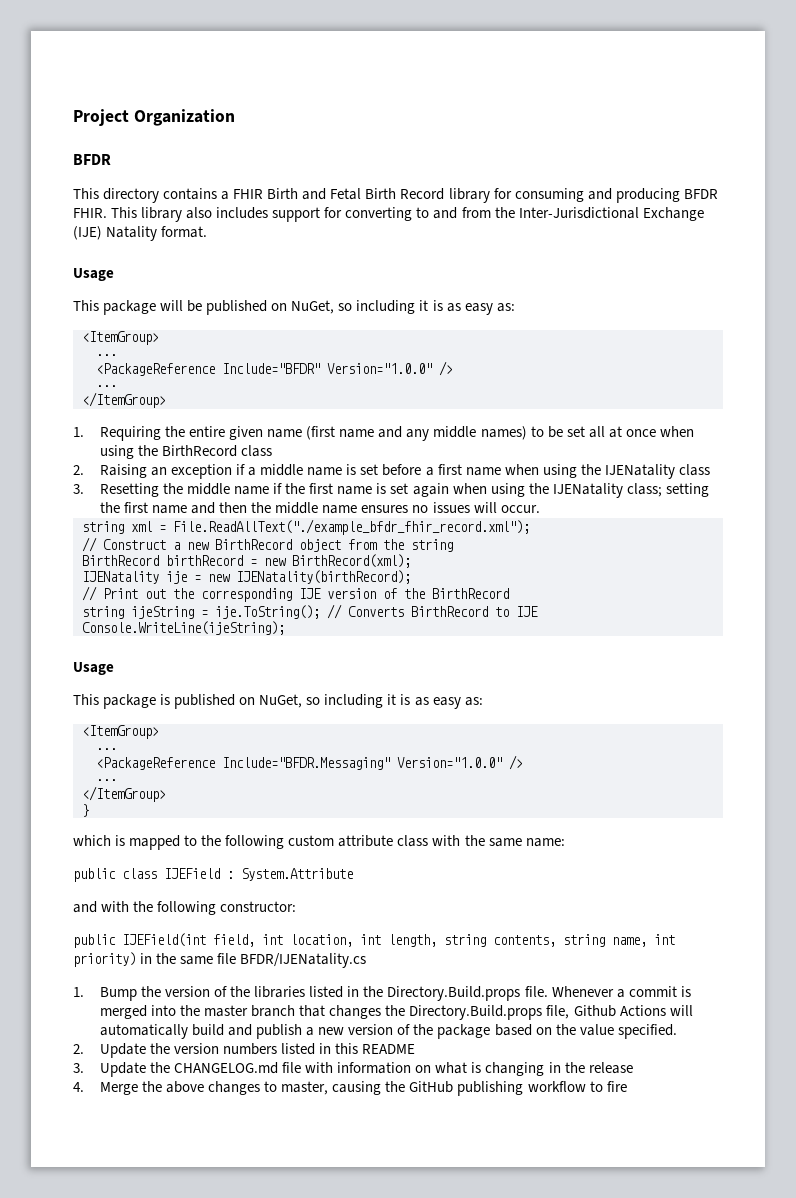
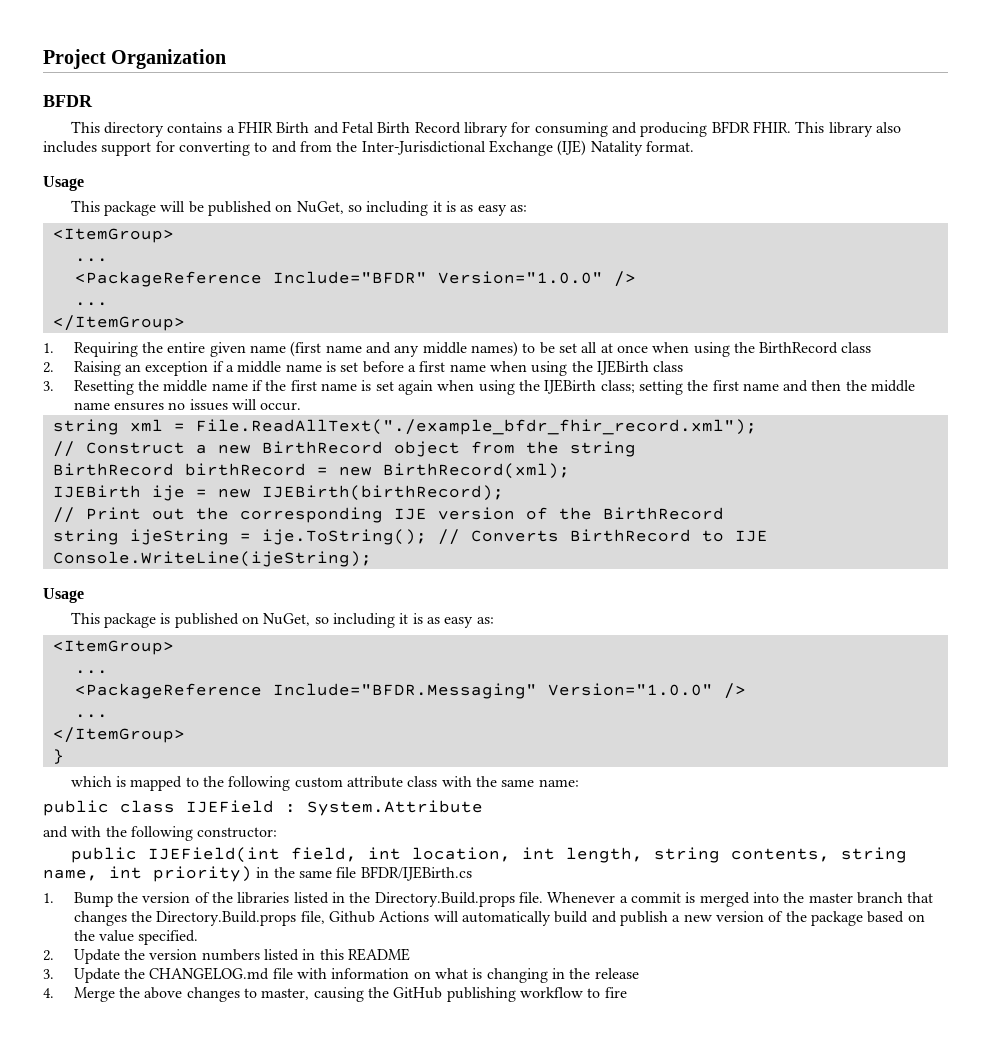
[604,464,675,479] IJENatality -> [596,360,649,375] IJEBirth
[552,483,623,498] IJENatality -> [544,379,597,394] IJEBirth
[82,571,159,584] IJENatality -> [52,485,141,498] IJEBirth
[236,570,411,584] IJENatality(birthRecord); -> [261,485,504,501] IJEBirth(birthRecord);
[240,953,367,968] BFDR/IJENatality.cs -> [360,866,472,881] BFDR/IJEBirth.cs

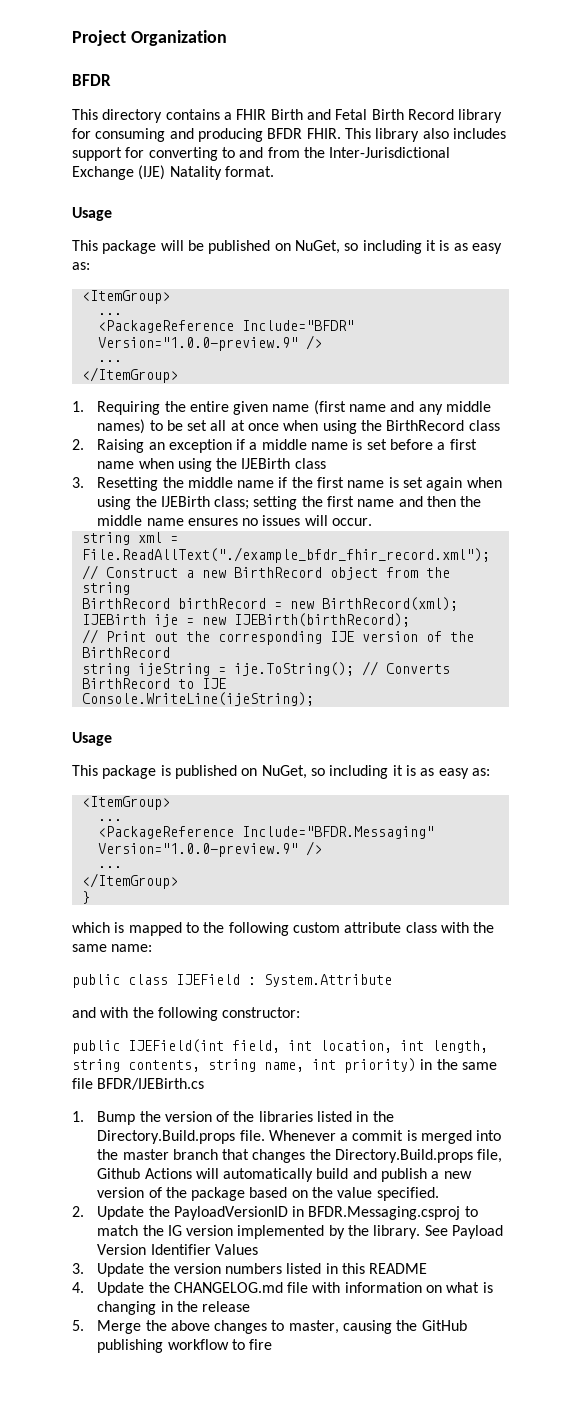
[437,271,603,284] Version="1.0.0" -> [97,337,298,351] Version="1.0.0-preview.9"
[547,683,713,696] Version="1.0.0" -> [97,843,298,857] Version="1.0.0-preview.9"
(146, 954) none -> [173,1206,478,1220] [97,1225,504,1239] [97,1244,258,1255] [72,1263,170,1277] PayloadVersionID in BFDR.Messaging.csproj to match the IG version implemented by the library. See Payload Version Identifier Values // 3. Update the
[43,969,54,979] 3. -> [72,1282,84,1293] 4.
[43,988,54,998] 4. -> [72,1320,84,1331] 5.

